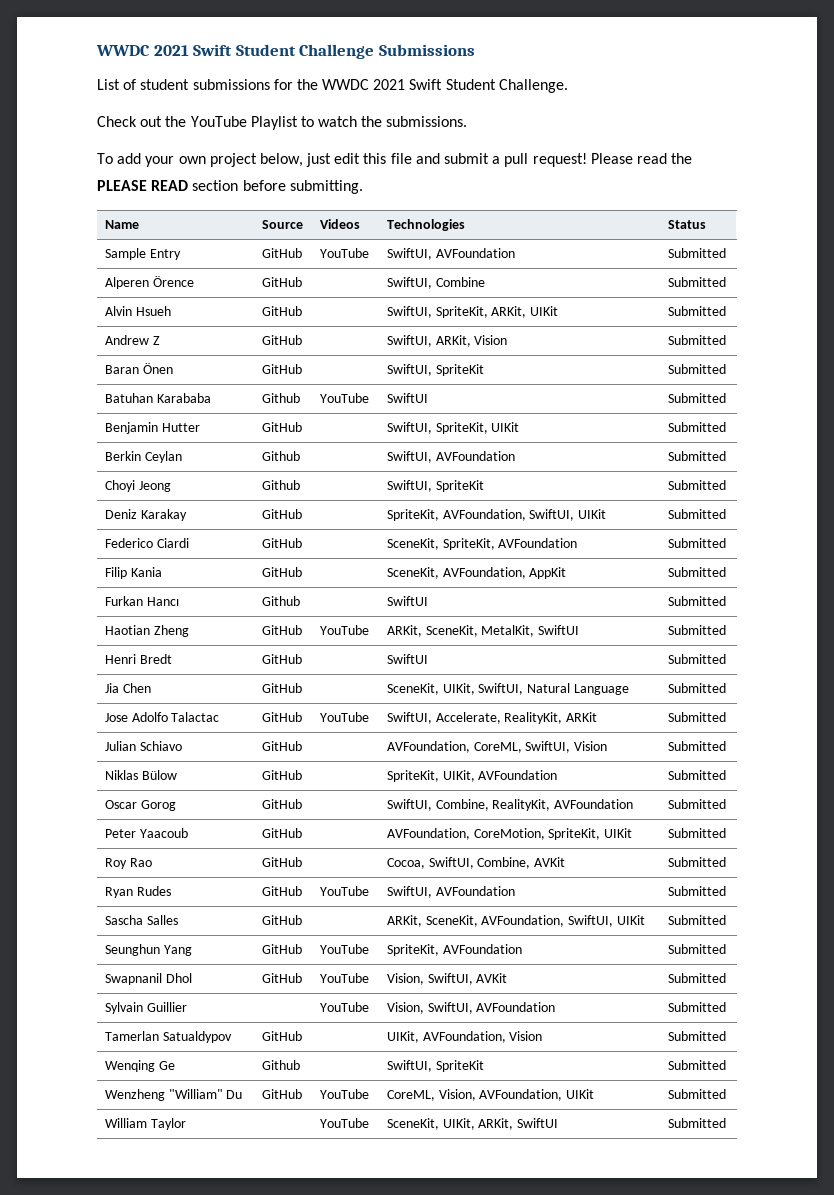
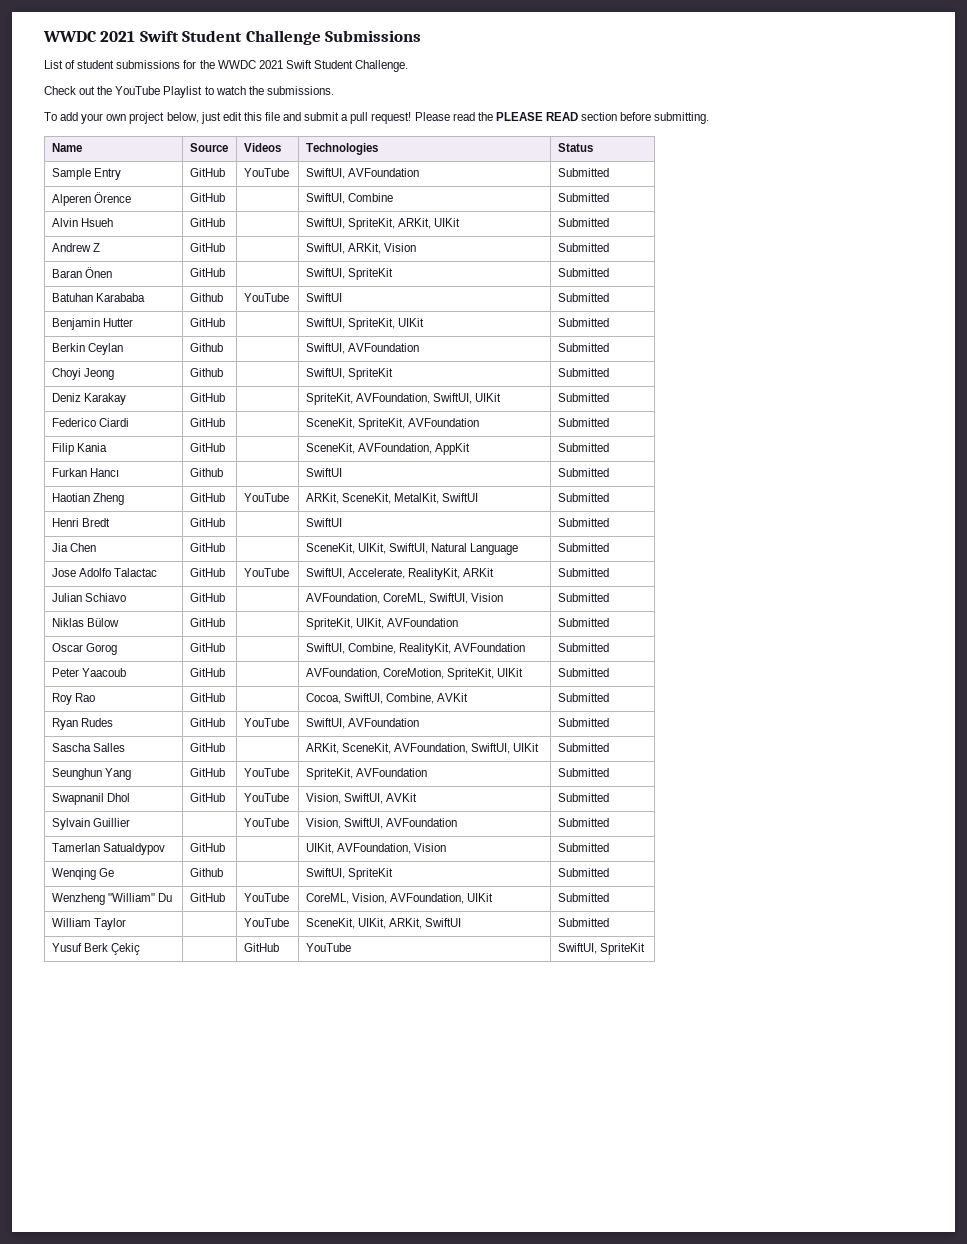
(726, 1123) none -> [51,943,140,955] [243,943,279,952] [305,943,351,952] [557,943,645,955] // Yusuf Berk Çekiç | | GitHub | YouTube | SwiftUI, SpriteKit

